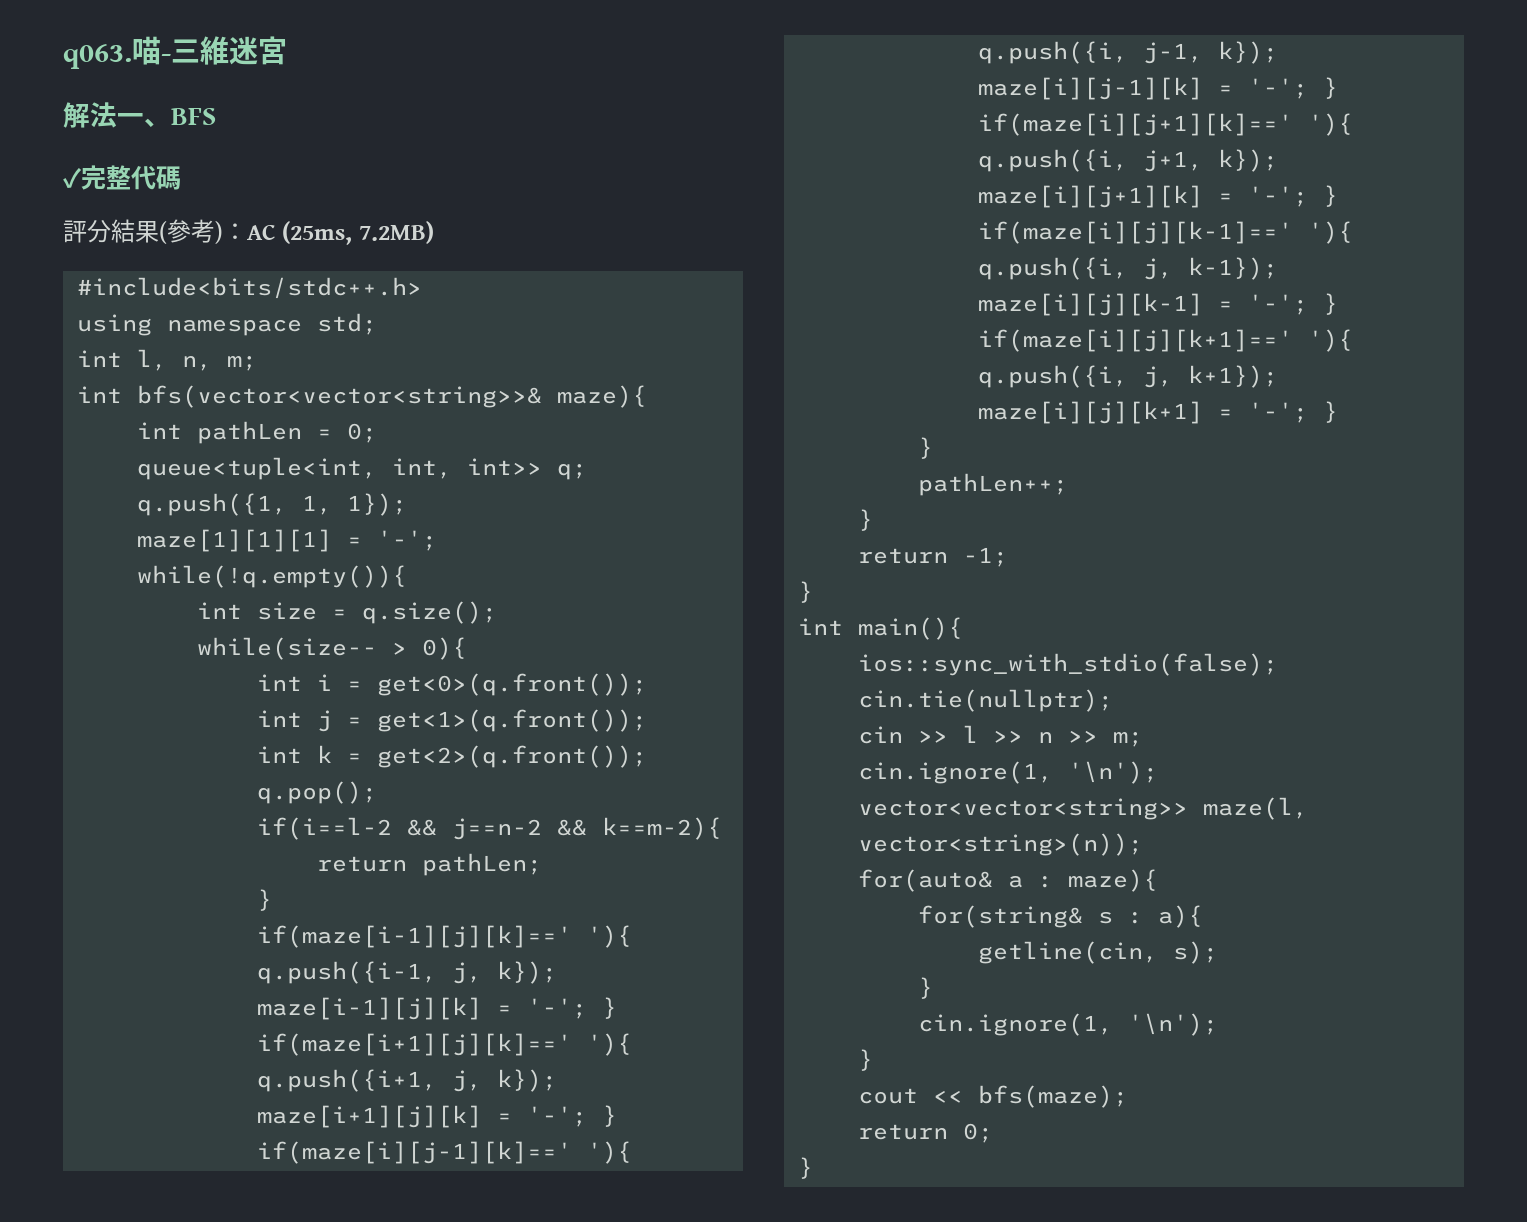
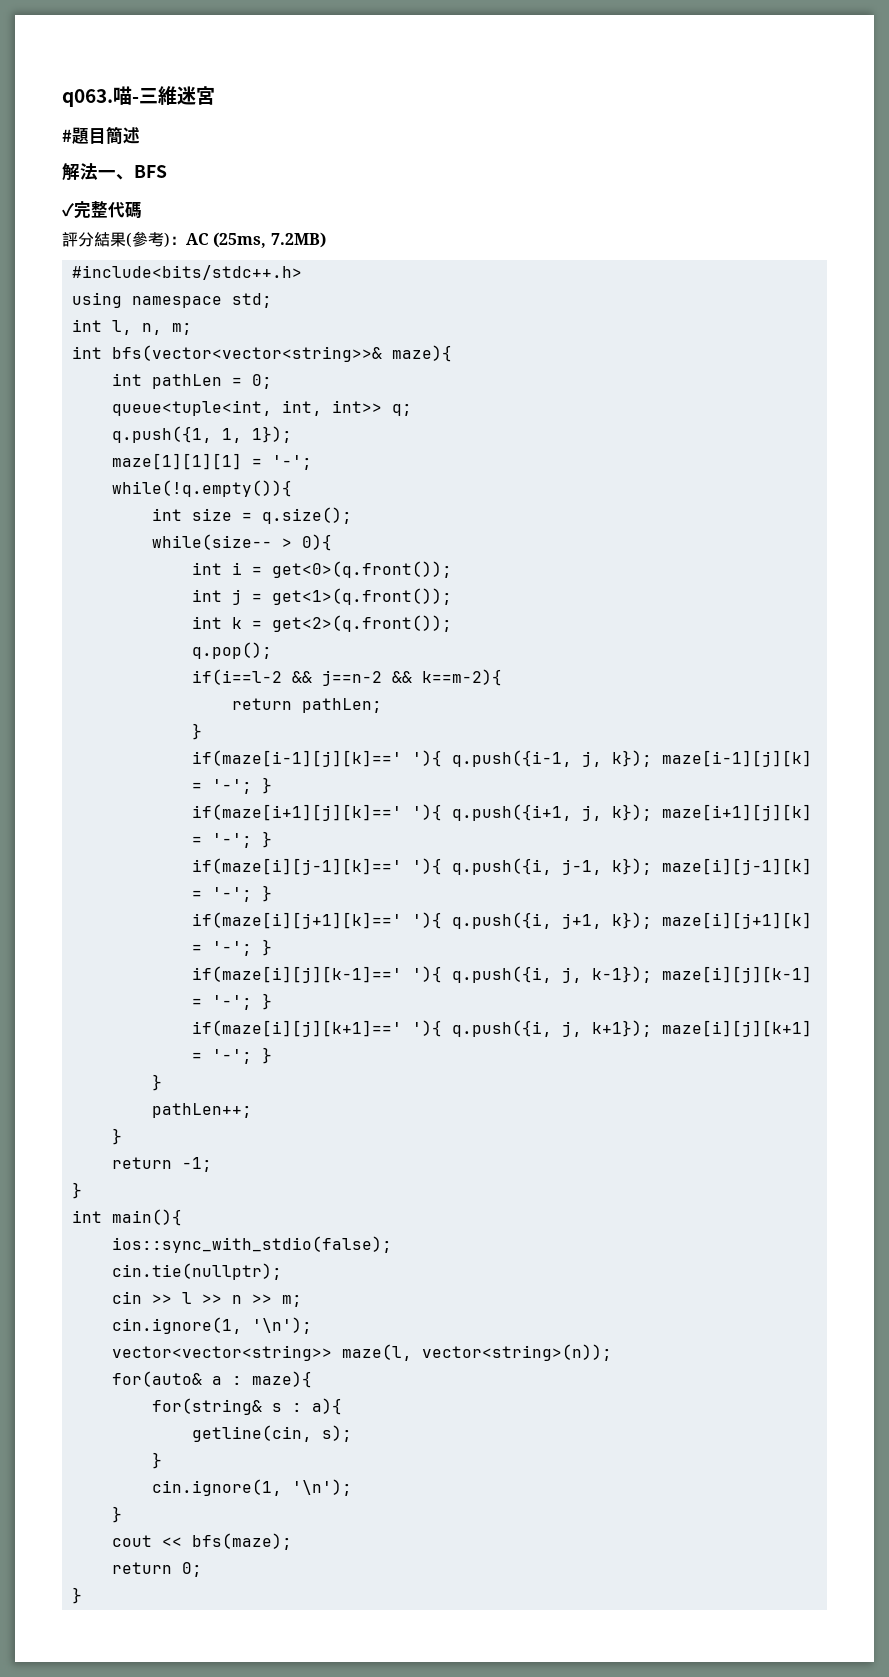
(287, 50) none -> [62,126,140,145] // #題目簡述

